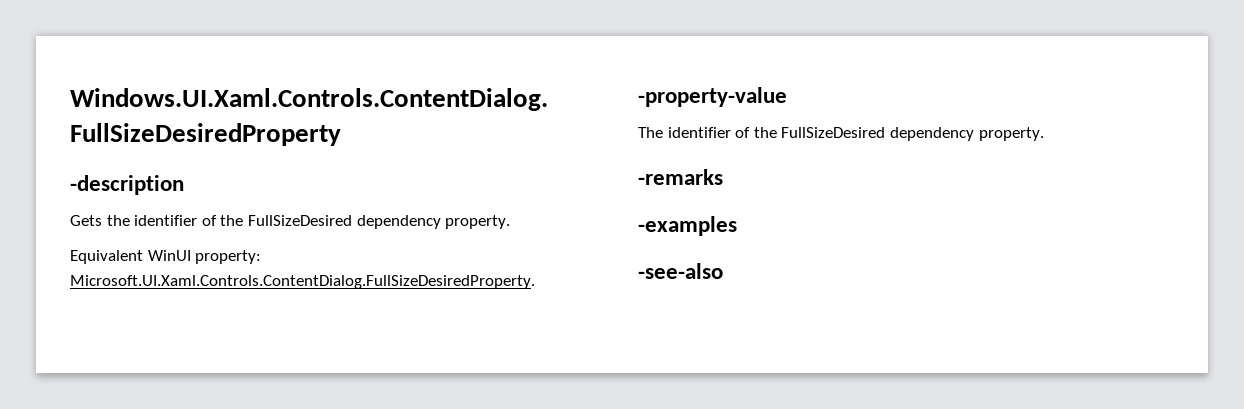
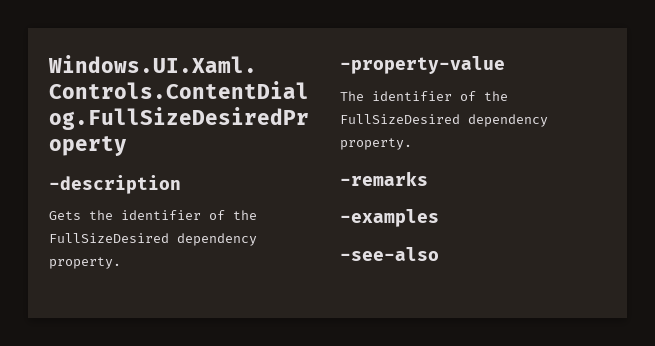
[70,250,262,264] [70,275,535,289] // Equivalent WinUI property: Microsoft.UI.Xaml.Controls.ContentDialog.FullSizeDesiredProperty. -> (121, 263) none

